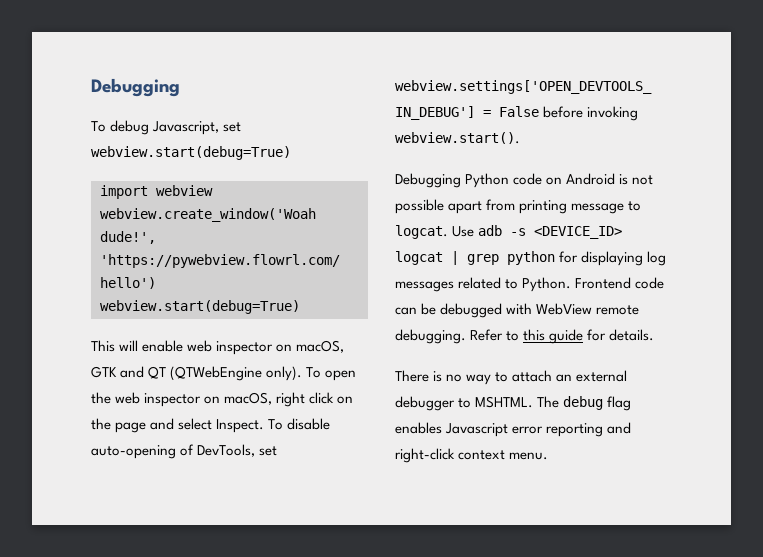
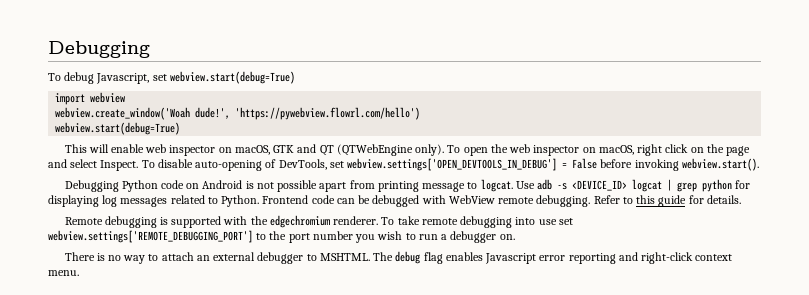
(655, 335) none -> [64,215,573,228] [48,230,515,243] // Remote debugging is supported with the edgechromium renderer. To take remote debugging into use set webview.settings['REMOTE_DEBUGGING_PORT'] to the port number you wish to run a debugger on.

